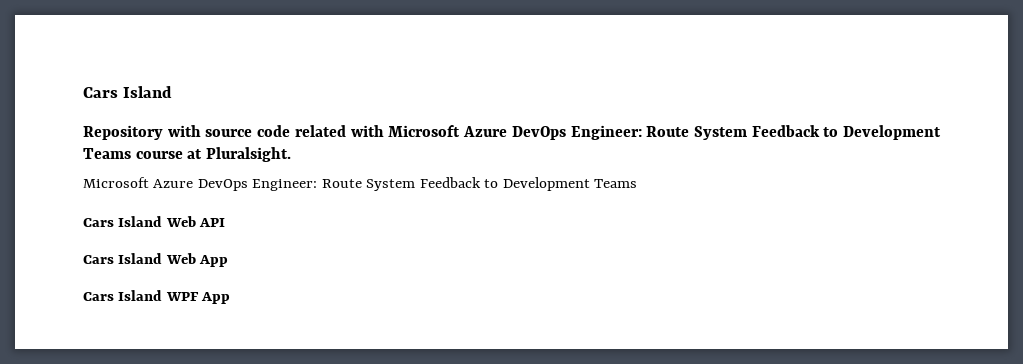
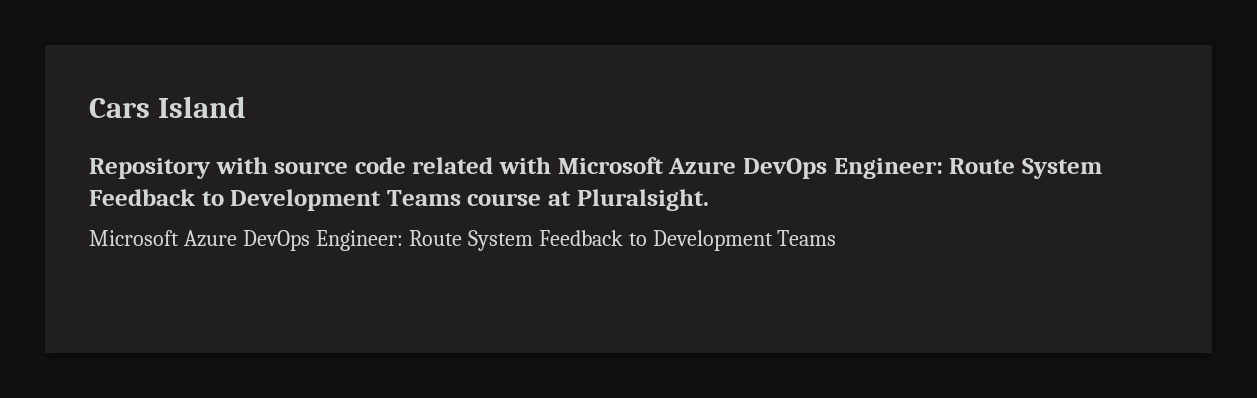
[83,216,226,227] [83,253,229,267] [83,290,231,304] // Cars Island Web API // Cars Island Web App // Cars Island WPF App -> (837, 238) none

